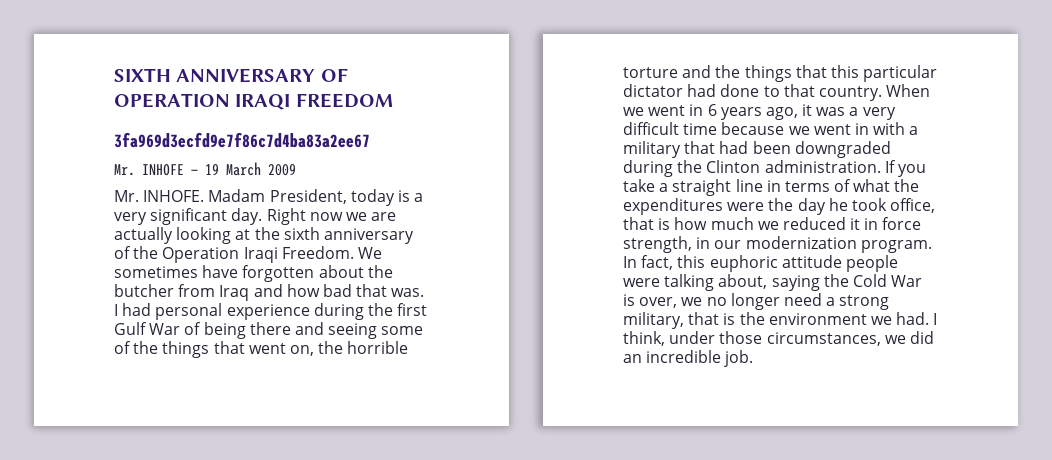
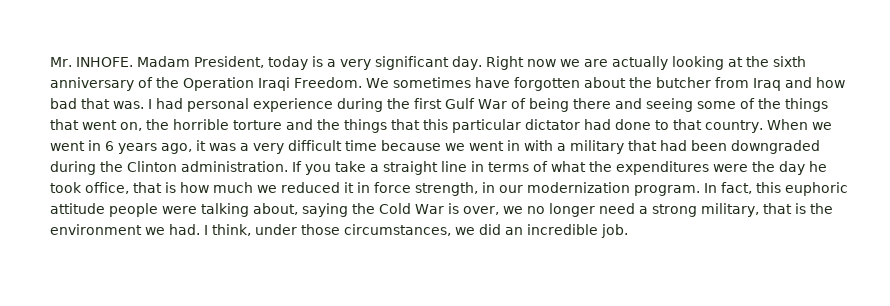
[114,68,348,83] [114,93,393,110] [114,132,370,148] [114,162,296,176] SIXTH ANNIVERSARY OF OPERATION IRAQI FREEDOM // 3fa969d3ecfd9e7f86c7d4ba83a2ee67 // Mr. INHOFE — 19 March 2009 // -> (50, 62) none

